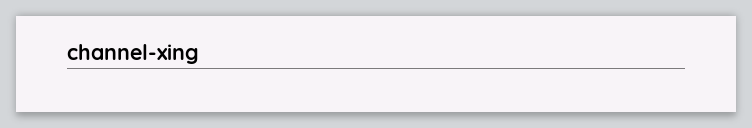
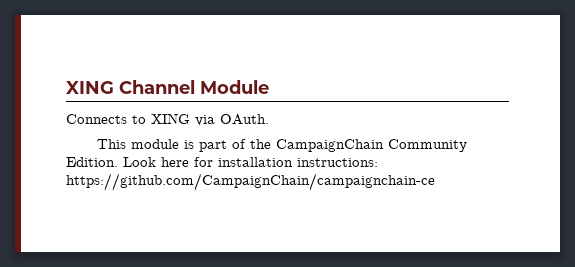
[67,44,199,64] channel-xing -> [66,80,269,94] [66,113,269,126] [97,139,468,152] [66,157,378,167] [66,173,435,191] XING Channel Module // Connects to XING via OAuth. // This module is part of the CampaignChain Community Edition. Look here for installation instructions: https://github.com/CampaignChain/campaignchain-ce

